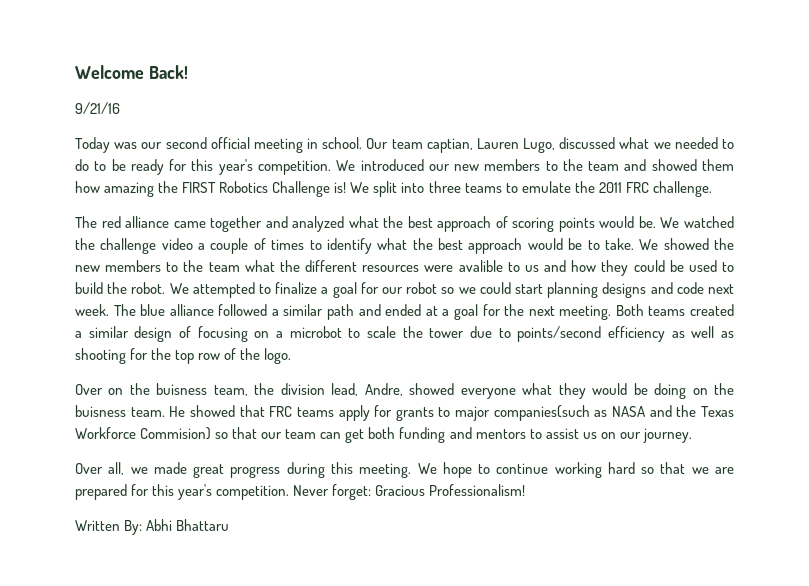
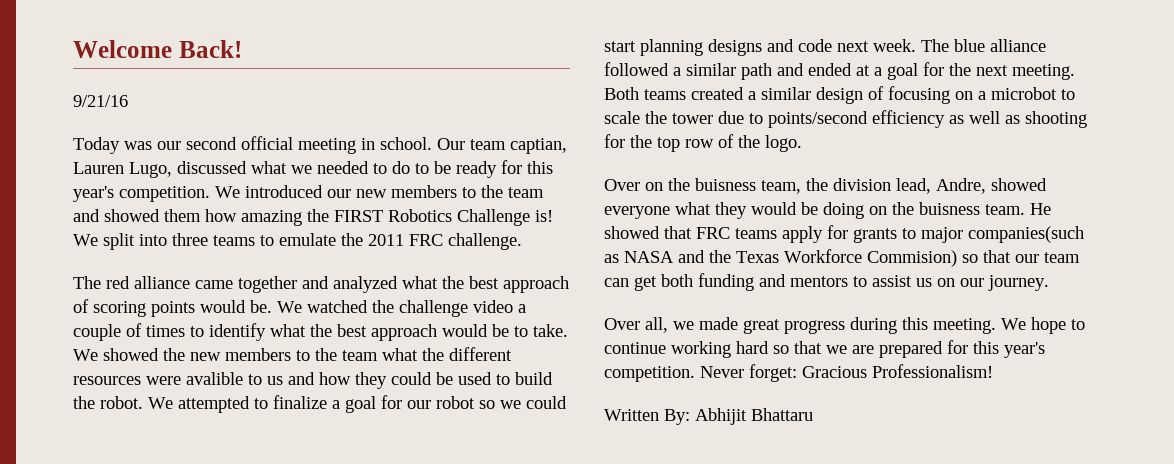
[146,519,173,531] Abhi -> [695,408,747,425] Abhijit

